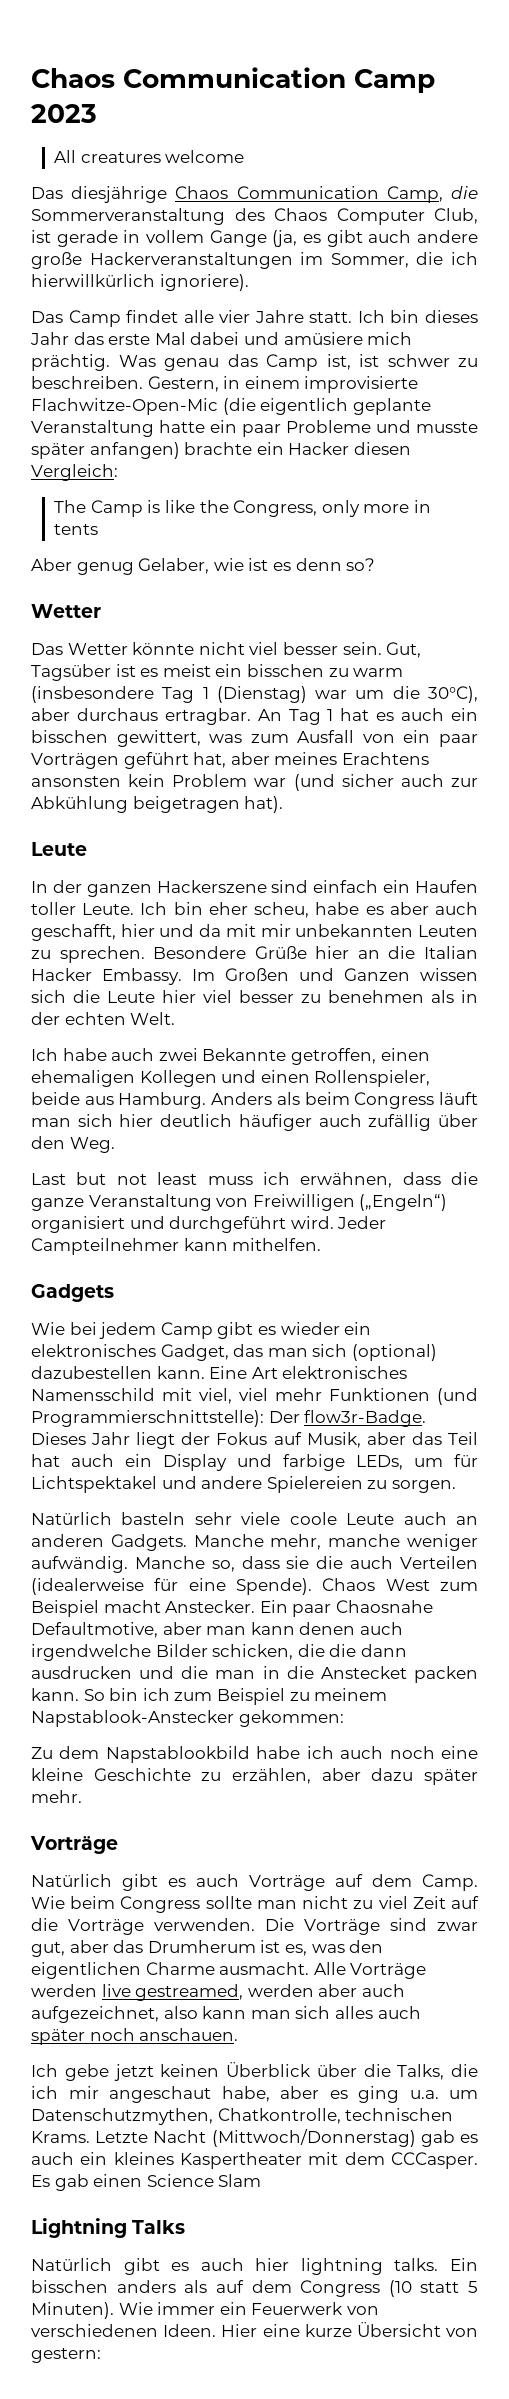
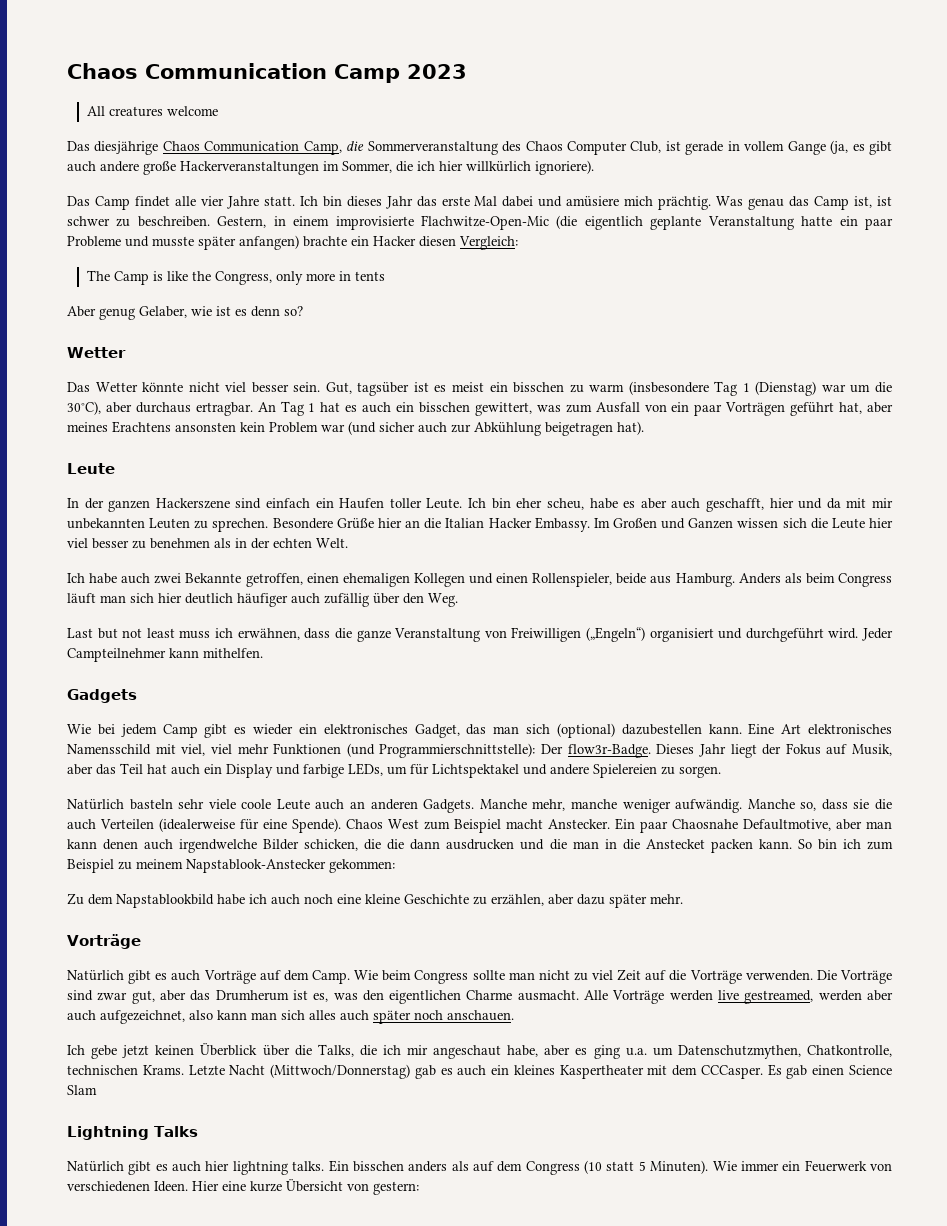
[31,274,155,287] hierwillkürlich -> [439,161,531,172] hier willkürlich
[31,664,111,681] Tagsüber -> [357,382,410,396] tagsüber

